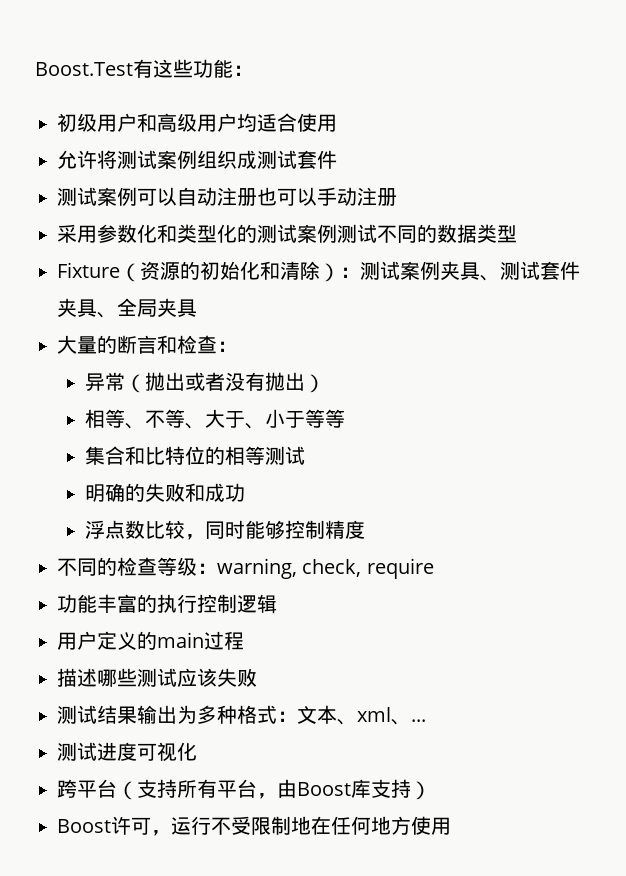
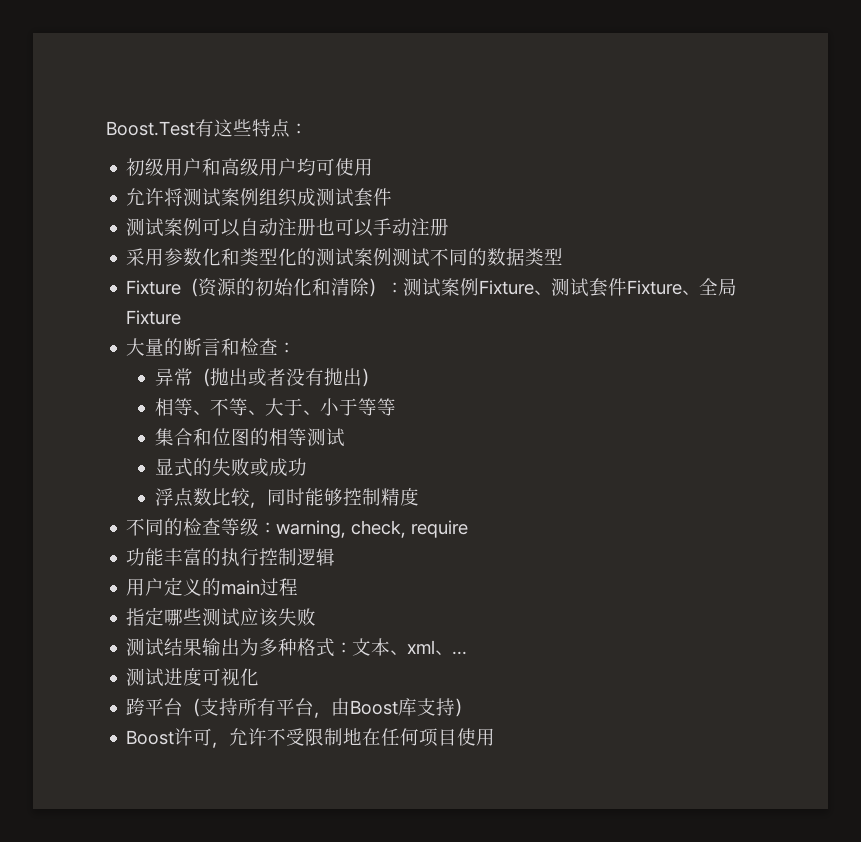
[192,59,233,78] 功能 -> [252,119,290,138] 特点
[257,113,297,132] 适合 -> [316,158,336,176] 可
[440,261,480,281] 夹具 -> [479,280,535,295] Fixture
[57,298,197,318] 夹具、全局夹具 -> [627,278,738,296] [126,310,182,325] Fixture、全局Fixture
[144,446,205,465] 比特位 -> [211,428,250,446] 位图
[84,483,205,502] 明确的失败和 -> [154,458,269,477] 显式的失败或
[57,668,97,687] 描述 -> [126,607,165,626] 指定
[171,816,211,835] 运行 -> [229,728,268,746] 允许
[371,816,411,835] 地方 -> [419,728,458,747] 项目

